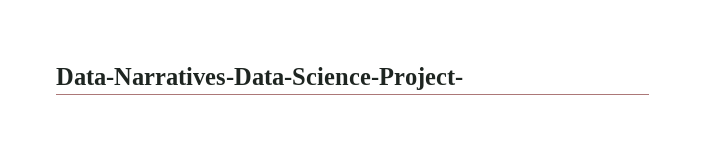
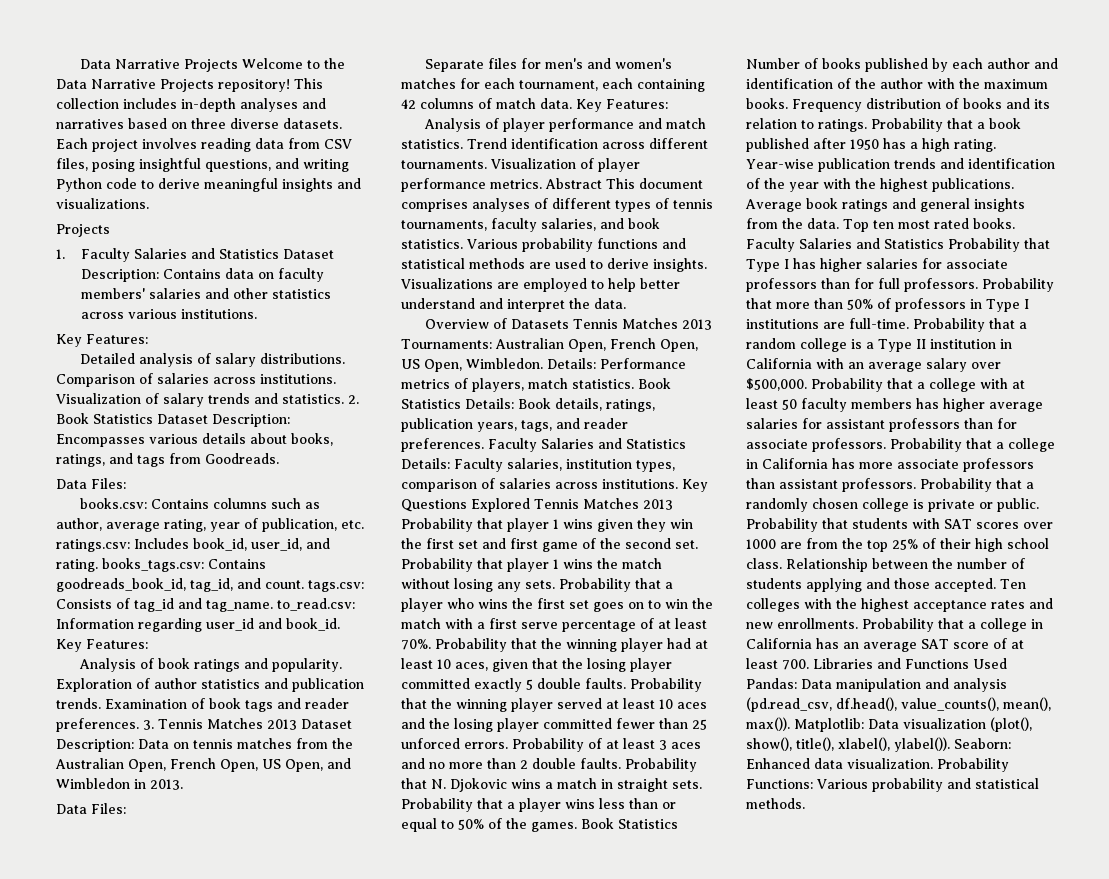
[56,67,463,90] Data-Narratives-Data-Science-Project- -> [80,58,346,72] [56,78,323,92] [56,98,326,112] [56,118,342,129] [56,138,352,152] [56,158,349,172] [56,178,361,192] [56,198,149,209] [56,224,110,237] [56,248,334,262] [80,268,324,282] [80,288,331,299] [80,309,257,319] [56,334,148,347] [80,353,346,367] [56,373,336,387] [56,393,359,407] [56,413,290,427] [56,433,333,447] [56,453,279,467] [56,478,126,489] [80,498,321,509] [56,518,364,532] [56,538,330,552] [56,558,266,572] [56,578,364,592] [56,598,355,612] [56,618,340,632] [56,639,148,652] [79,658,343,672] [56,678,364,692] [56,698,349,712] [56,718,352,732] [56,738,353,752] [55,758,351,772] [56,778,183,790] [56,803,126,814] [425,58,673,72] [401,78,705,92] [401,98,668,112] [424,118,707,132] [401,138,708,149] [401,158,640,172] [401,178,703,192] [401,198,713,212] [401,218,660,232] [401,238,686,252] [401,258,707,272] [401,278,680,292] [401,298,626,312] [425,318,713,330] [401,338,698,352] [401,358,686,372] [401,378,671,392] [401,398,655,412] [401,418,628,432] [401,438,686,452] [401,458,675,472] [401,478,708,492] [401,498,673,512] [401,518,693,532] [401,538,698,552] [401,558,662,572] [401,578,673,592] [401,598,713,612] [401,618,707,632] [401,638,708,652] [401,658,672,672] [401,678,702,692] [401,698,707,712] [401,718,707,732] [401,738,701,752] [401,758,697,772] [401,778,702,792] [401,798,676,812] [401,818,678,832] [746,58,1058,72] [746,78,1048,89] [746,98,1050,112] [746,118,1021,132] [746,138,996,152] [746,158,1055,172] [746,178,1014,192] [745,198,1025,212] [746,218,1015,232] [746,238,1050,252] [746,258,1008,272] [746,278,1054,292] [746,298,1029,312] [746,318,1027,332] [746,338,1012,352] [746,358,1001,372] [746,378,1025,392] [746,398,1043,412] [746,418,1017,432] [746,438,1055,452] [746,458,1034,472] [746,478,1034,492] [746,498,1039,512] [746,518,1053,532] [746,538,1049,552] [746,558,1025,572] [746,578,1026,592] [746,598,1053,612] [746,618,1043,632] [746,638,1024,652] [746,658,1007,670] [746,678,1007,692] [746,697,1051,712] [746,717,1032,732] [746,737,1011,752] [746,758,1009,772] [746,778,1039,792] [746,798,805,809] Data Narrative Projects Welcome to the Data Narrative Projects repository! This collection includes in-depth analyses and narratives based on three diverse datasets. Each project involves reading data from CSV files, posing insightful questions, and writing Python code to derive meaningful insights and visualizations. // Projects // 1. Faculty Salaries and Statistics Dataset Description: Contains data on faculty members' salaries and other statistics across various institutions. // Key Features: // Detailed analysis of salary distributions. Comparison of salaries across institutions. Visualization of salary trends and statistics. 2. Book Statistics Dataset Description: Encompasses various details about books, ratings, and tags from Goodreads. // Data Files: // books.csv: Contains columns such as author, average rating, year of publication, etc. ratings.csv: Includes book_id, user_id, and rating. books_tags.csv: Contains goodreads_book_id, tag_id, and count. tags.csv: Consists of tag_id and tag_name. to_read.csv: Information regarding user_id and book_id. Key Features: // Analysis of book ratings and popularity. Exploration of author statistics and publication trends. Examination of book tags and reader preferences. 3. Tennis Matches 2013 Dataset Description: Data on tennis matches from the Australian Open, French Open, US Open, and Wimbledon in 2013. // Data Files: // Separate files for men's and women's matches for each tournament, each containing 42 columns of match data. Key Features: // Analysis of player performance and match statistics. Trend identification across different tournaments. Visualization of player performance metrics. Abstract This document comprises analyses of different types of tennis tournaments, faculty salaries, and book statistics. Various probability functions and statistical methods are used to derive insights. Visualizations are employed to help better understand and interpret the data. // Overview of Datasets Tennis Matches 2013 Tournaments: Australian Open, French Open, US Open, Wimbledon. Details: Performance metrics of players, match statistics. Book Statistics Details: Book details, ratings, publication years, tags, and reader preferences. Faculty Salaries and Statistics Details: Faculty salaries, institution types, comparison of salaries across institutions. Key Questions Explored Tennis Matches 2013 Probability that player 1 wins given they win the first set and first game of the second set. Probability that player 1 wins the match without losing any sets. Probability that a player who wins the first set goes on to win the match with a first serve percentage of at least 70%. Probability that the winning player had at least 10 aces, given that the losing player committed exactly 5 double faults. Probability that the winning player served at least 10 aces and the losing player committed fewer than 25 unforced errors. Probability of at least 3 aces and no more than 2 double faults. Probability that N. Djokovic wins a match in straight sets. Probability that a player wins less than or equal to 50% of the games. Book Statistics Number of books published by each author and identification of the author with the maximum books. Frequency distribution of books and its relation to ratings. Probability that a book published after 1950 has a high rating. Year-wise publication trends and identification of the year with the highest publications. Average book ratings and general insights from the data. Top ten most rated books. Faculty Salaries and Statistics Probability that Type I has higher salaries for associate professors than for full professors. Probability that more than 50% of professors in Type I institutions are full-time. Probability that a random college is a Type II institution in California with an average salary over $500,000. Probability that a college with at least 50 faculty members has higher average salaries for assistant professors than for associate professors. Probability that a college in California has more associate professors than assistant professors. Probability that a randomly chosen college is private or public. Probability that students with SAT scores over 1000 are from the top 25% of their high school class. Relationship between the number of students applying and those accepted. Ten colleges with the highest acceptance rates and new enrollments. Probability that a college in California has an average SAT score of at least 700. Libraries and Functions Used Pandas: Data manipulation and analysis (pd.read_csv, df.head(), value_counts(), mean(), max()). Matplotlib: Data visualization (plot(), show(), title(), xlabel(), ylabel()). Seaborn: Enhanced data visualization. Probability Functions: Various probability and statistical methods.

